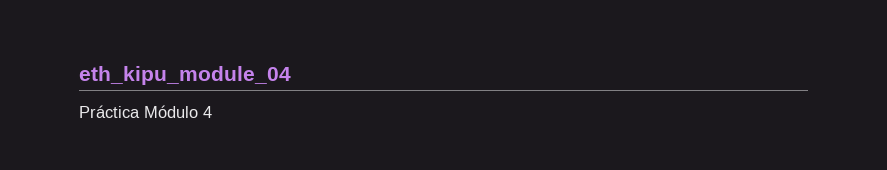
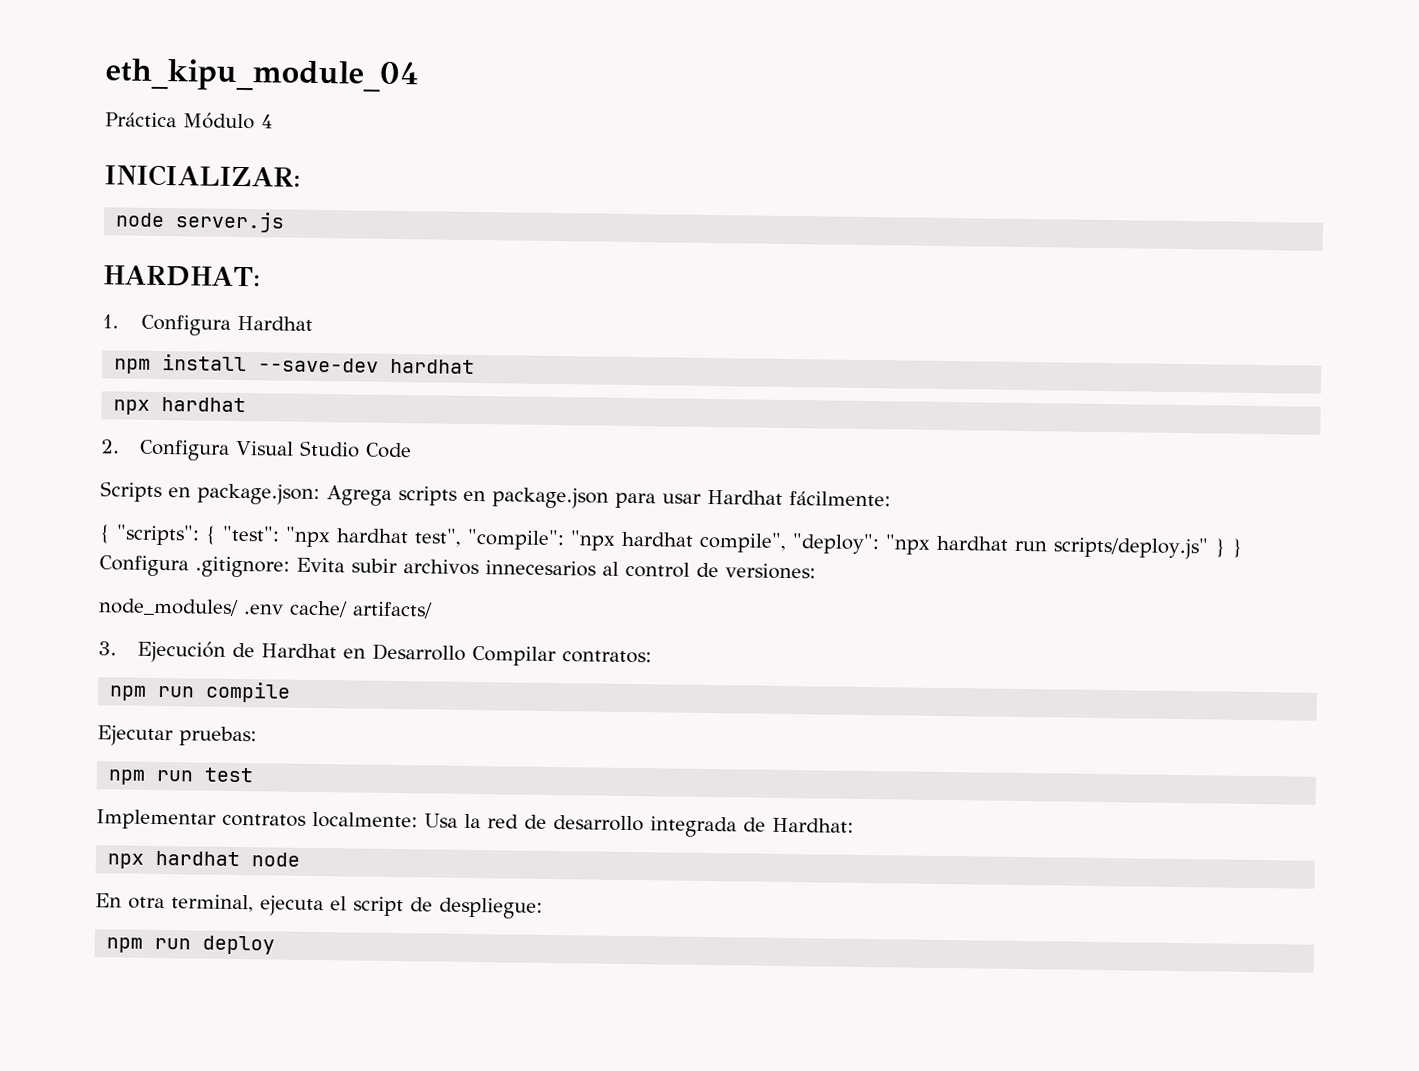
(212, 112) none -> [104,164,301,188] [115,211,286,233] [103,265,261,288] [102,314,314,336] [114,354,476,374] [113,397,247,415] [100,439,413,461] [100,481,891,509] [99,524,1243,560] [99,555,816,580] [98,598,433,619] [98,640,653,667] [109,681,292,703] [97,725,257,747] [108,767,254,785] [96,809,854,838] [107,850,301,869] [95,893,543,919] [106,935,276,955] // INICIALIZAR: // node server.js // HARDHAT: // 1. Configura Hardhat // npm install --save-dev hardhat // npx hardhat // 2. Configura Visual Studio Code // Scripts en package.json: Agrega scripts en package.json para usar Hardhat fácilmente: // { "scripts": { "test": "npx hardhat test", "compile": "npx hardhat compile", "deploy": "npx hardhat run scripts/deploy.js" } } Configura .gitignore: Evita subir archivos innecesarios al control de versiones: // node_modules/ .env cache/ artifacts/ // 3. Ejecución de Hardhat en Desarrollo Compilar contratos: // npm run compile // Ejecutar pruebas: // npm run test // Implementar contratos localmente: Usa la red de desarrollo integrada de Hardhat: // npx hardhat node // En otra terminal, ejecuta el script de despliegue: // npm run deploy

